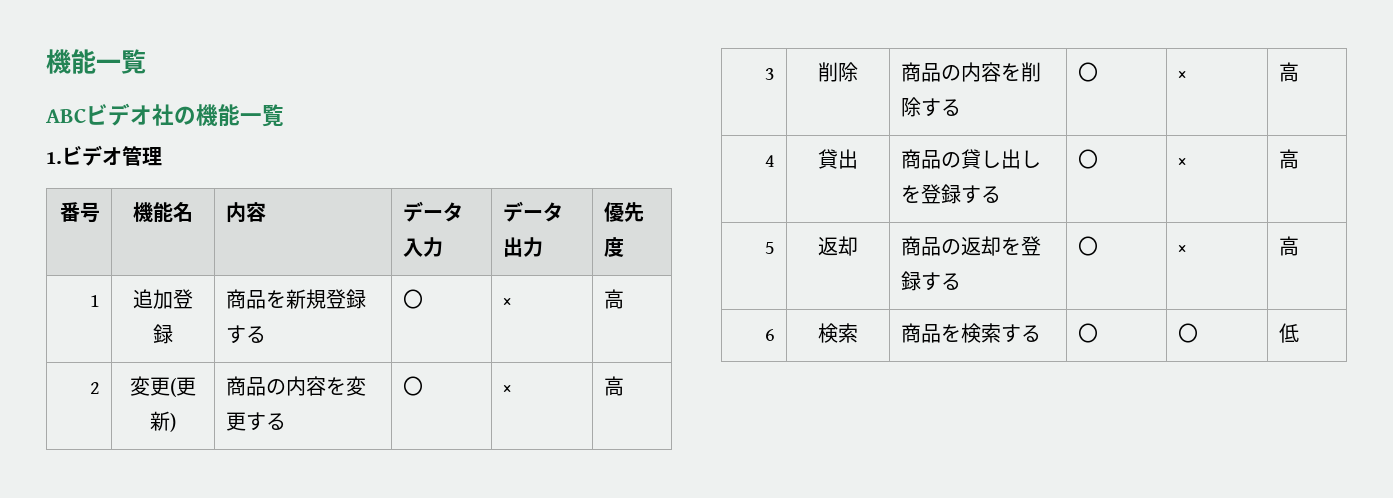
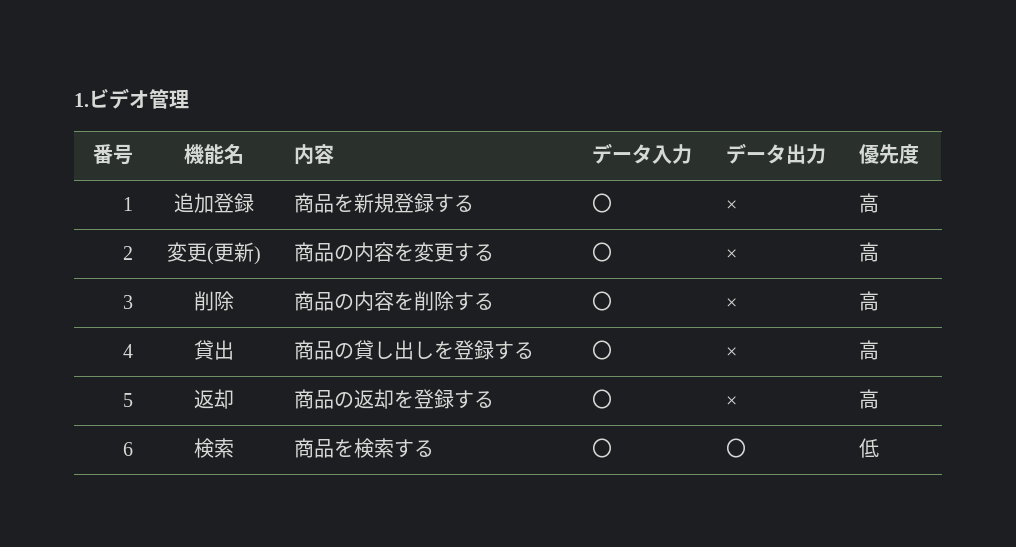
[46,49,146,74] [46,103,284,127] 機能一覧 // ABCビデオ社の機能一覧 // -> (74, 100) none

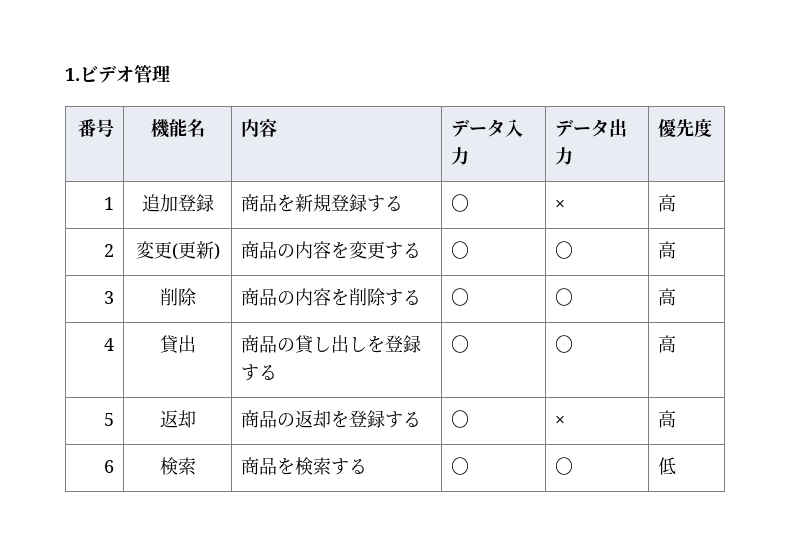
[726,249,738,260] × -> [554,241,573,259] 〇
[726,298,738,309] × -> [554,288,573,306] 〇
[726,347,738,358] × -> [554,335,573,353] 〇

